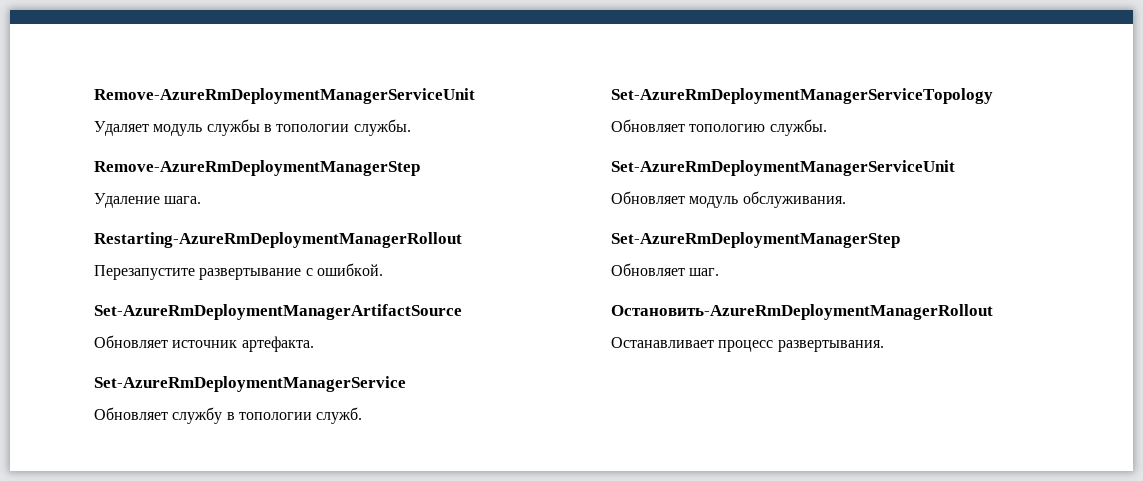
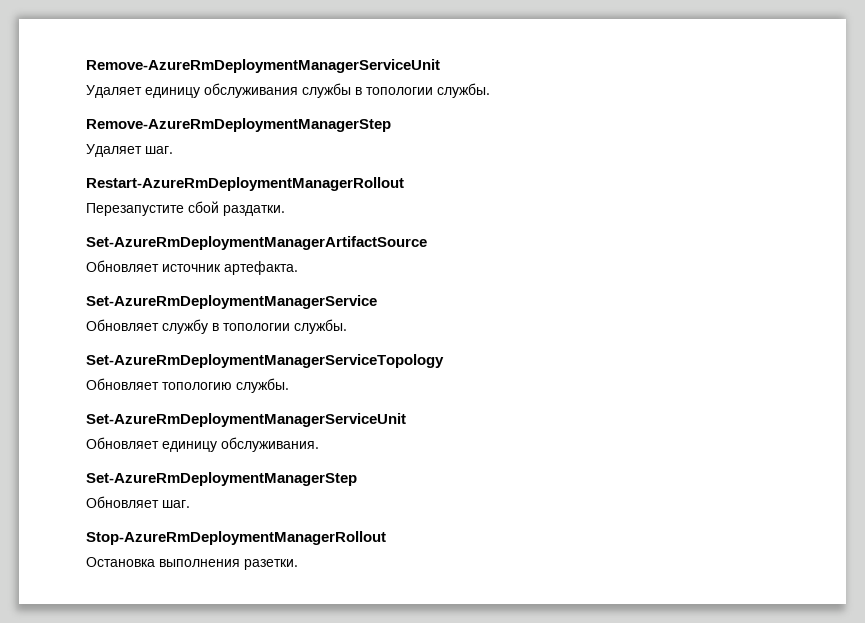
[153,124,203,136] модуль -> [145,83,298,98] единицу обслуживания
[94,193,202,208] [94,232,462,248] [94,263,383,280] Удаление шага. // Restarting-AzureRmDeploymentManagerRollout // Перезапустите развертывание с ошибкой. -> [86,144,173,157] [86,177,404,191] [86,201,285,216] Удаляет шаг. // Restart-AzureRmDeploymentManagerRollout // Перезапустите сбой раздатки.
[316,407,363,424] служб. -> [294,319,347,334] службы.
[689,196,739,208] модуль -> [162,441,217,452] единицу
[611,304,993,320] [611,337,884,352] Остановить-AzureRmDeploymentManagerRollout // Останавливает процесс развертывания. -> [86,531,386,545] [86,557,298,570] Stop-AzureRmDeploymentManagerRollout // Остановка выполнения разетки.

